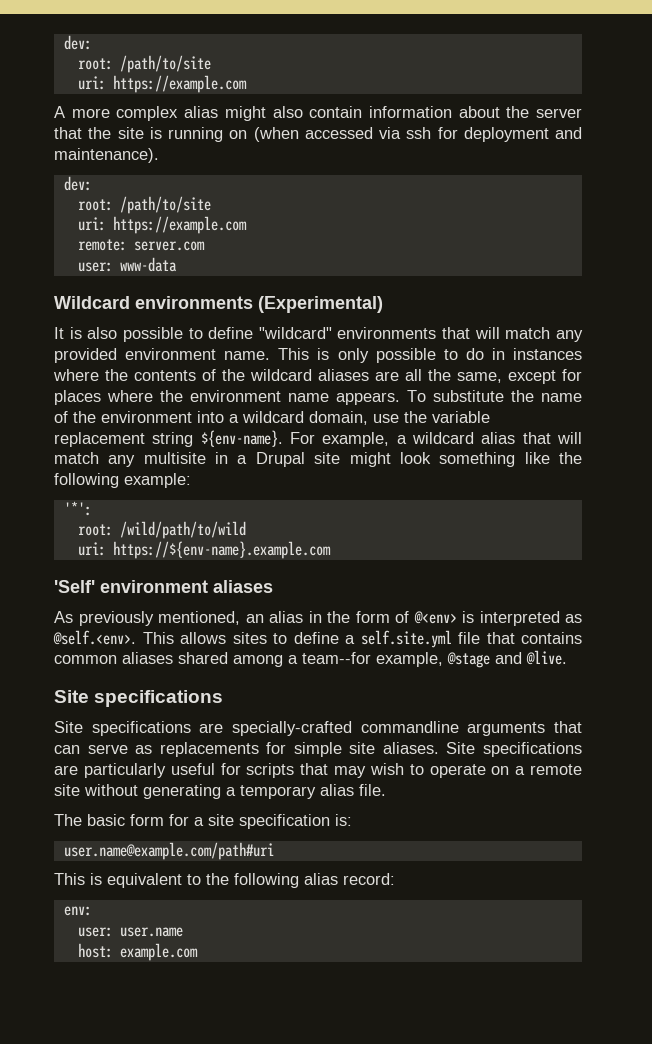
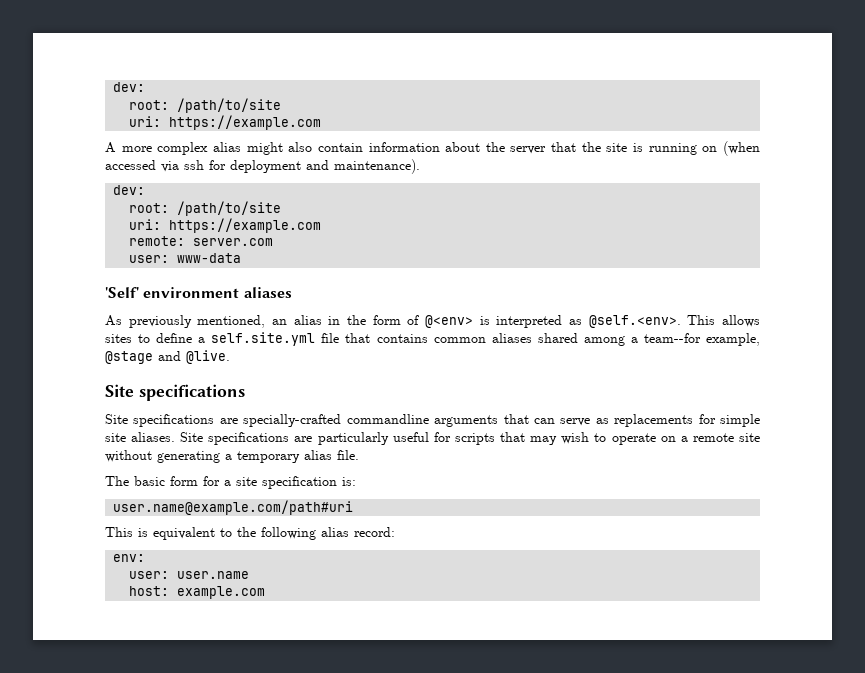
[54,296,383,313] [54,327,583,342] [54,348,583,363] [53,369,582,384] [54,390,582,405] [54,411,490,425] [54,430,582,447] [54,452,582,467] [54,473,191,488] [63,501,92,516] [77,521,246,539] [77,541,331,559] // Wildcard environments (Experimental) // It is also possible to define "wildcard" environments that will match any provided environment name. This is only possible to do in instances where the contents of the wildcard aliases are all the same, except for places where the environment name appears. To substitute the name of the environment into a wildcard domain, use the variable replacement string ${env-name}. For example, a wildcard alias that will match any multisite in a Drupal site might look something like the following example: // '*': // root: /wild/path/to/wild // uri: https://${env-name}.example.com -> (242, 258) none

